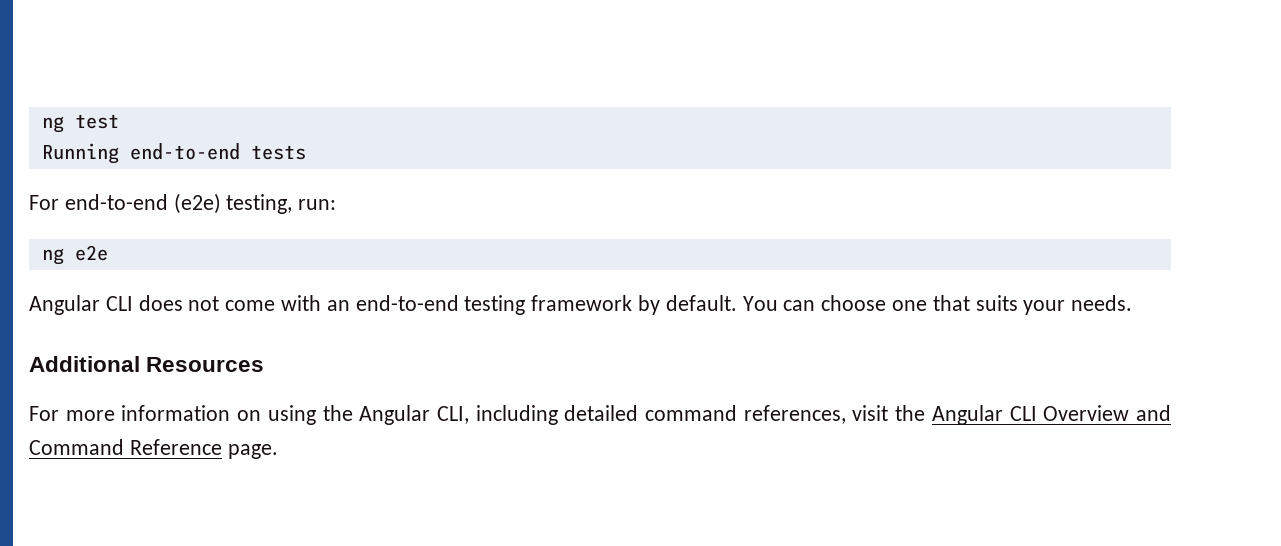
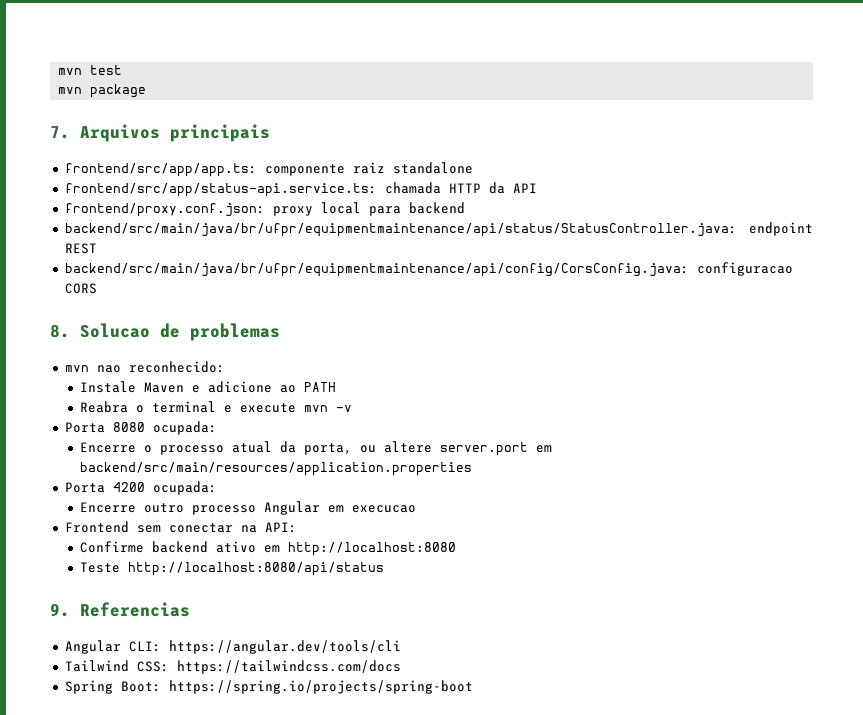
[41,116,64,133] ng -> [58,68,83,75] mvn
[41,143,306,164] [29,193,337,214] [41,245,108,265] [29,295,1133,315] [29,356,265,372] [29,405,1172,425] [29,439,278,459] Running end-to-end tests // For end-to-end (e2e) testing, run: // ng e2e // Angular CLI does not come with an end-to-end testing framework by default. You can choose one that suits your needs. // Additional Resources // For more information on using the Angular CLI, including detailed command references, visit the Angular CLI Overview and Command Reference page. -> [58,84,147,98] [50,124,270,142] [64,162,473,177] [64,182,537,197] [64,202,465,217] [64,222,813,237] [64,243,97,254] [64,262,793,277] [64,283,97,294] [50,323,280,341] [64,361,225,373] [80,381,337,393] [80,401,353,413] [64,421,217,435] [80,441,553,456] [80,462,473,476] [64,481,217,495] [80,501,417,515] [64,521,297,533] [80,541,457,556] [80,562,385,576] [50,602,190,617] [64,640,401,654] [64,660,401,674] [64,680,473,694] mvn package // 7. Arquivos principais // frontend/src/app/app.ts: componente raiz standalone // frontend/src/app/status-api.service.ts: chamada HTTP da API // frontend/proxy.conf.json: proxy local para backend // backend/src/main/java/br/ufpr/equipmentmaintenance/api/status/StatusController.java: endpoint REST // backend/src/main/java/br/ufpr/equipmentmaintenance/api/config/CorsConfig.java: configuracao CORS // 8. Solucao de problemas // mvn nao reconhecido: // Instale Maven e adicione ao PATH // Reabra o terminal e execute mvn -v // Porta 8080 ocupada: // Encerre o processo atual da porta, ou altere server.port em backend/src/main/resources/application.properties // Porta 4200 ocupada: // Encerre outro processo Angular em execucao // Frontend sem conectar na API: // Confirme backend ativo em http://localhost:8080 // Teste http://localhost:8080/api/status // 9. Referencias // Angular CLI: https://angular.dev/tools/cli // Tailwind CSS: https://tailwindcss.com/docs // Spring Boot: https://spring.io/projects/spring-boot

